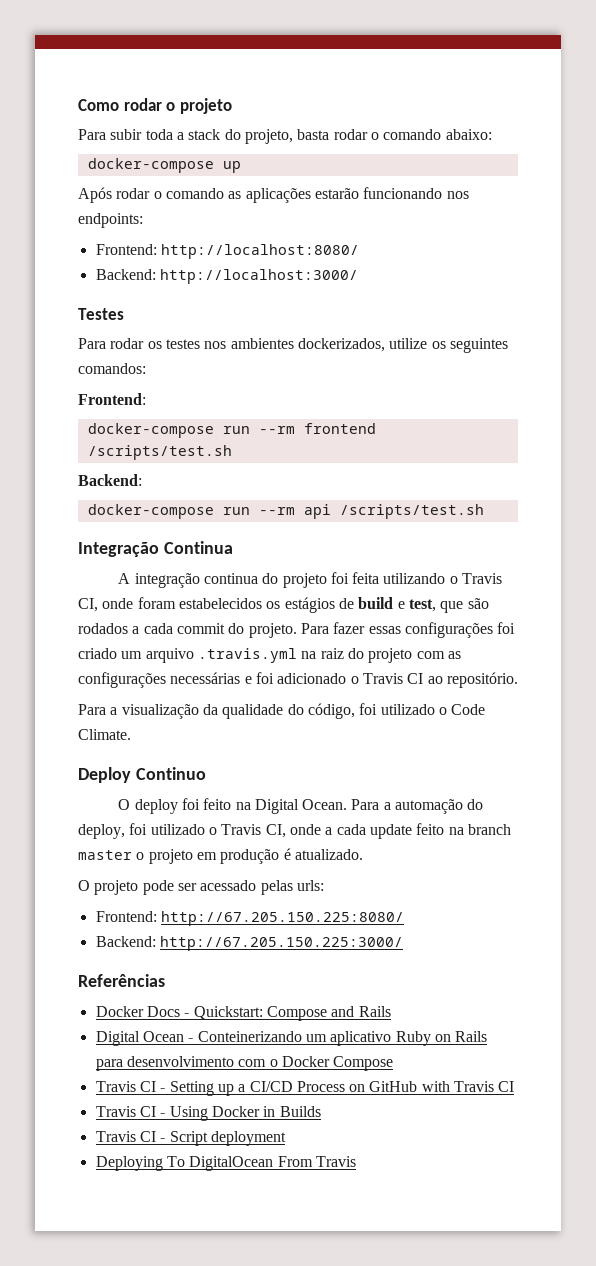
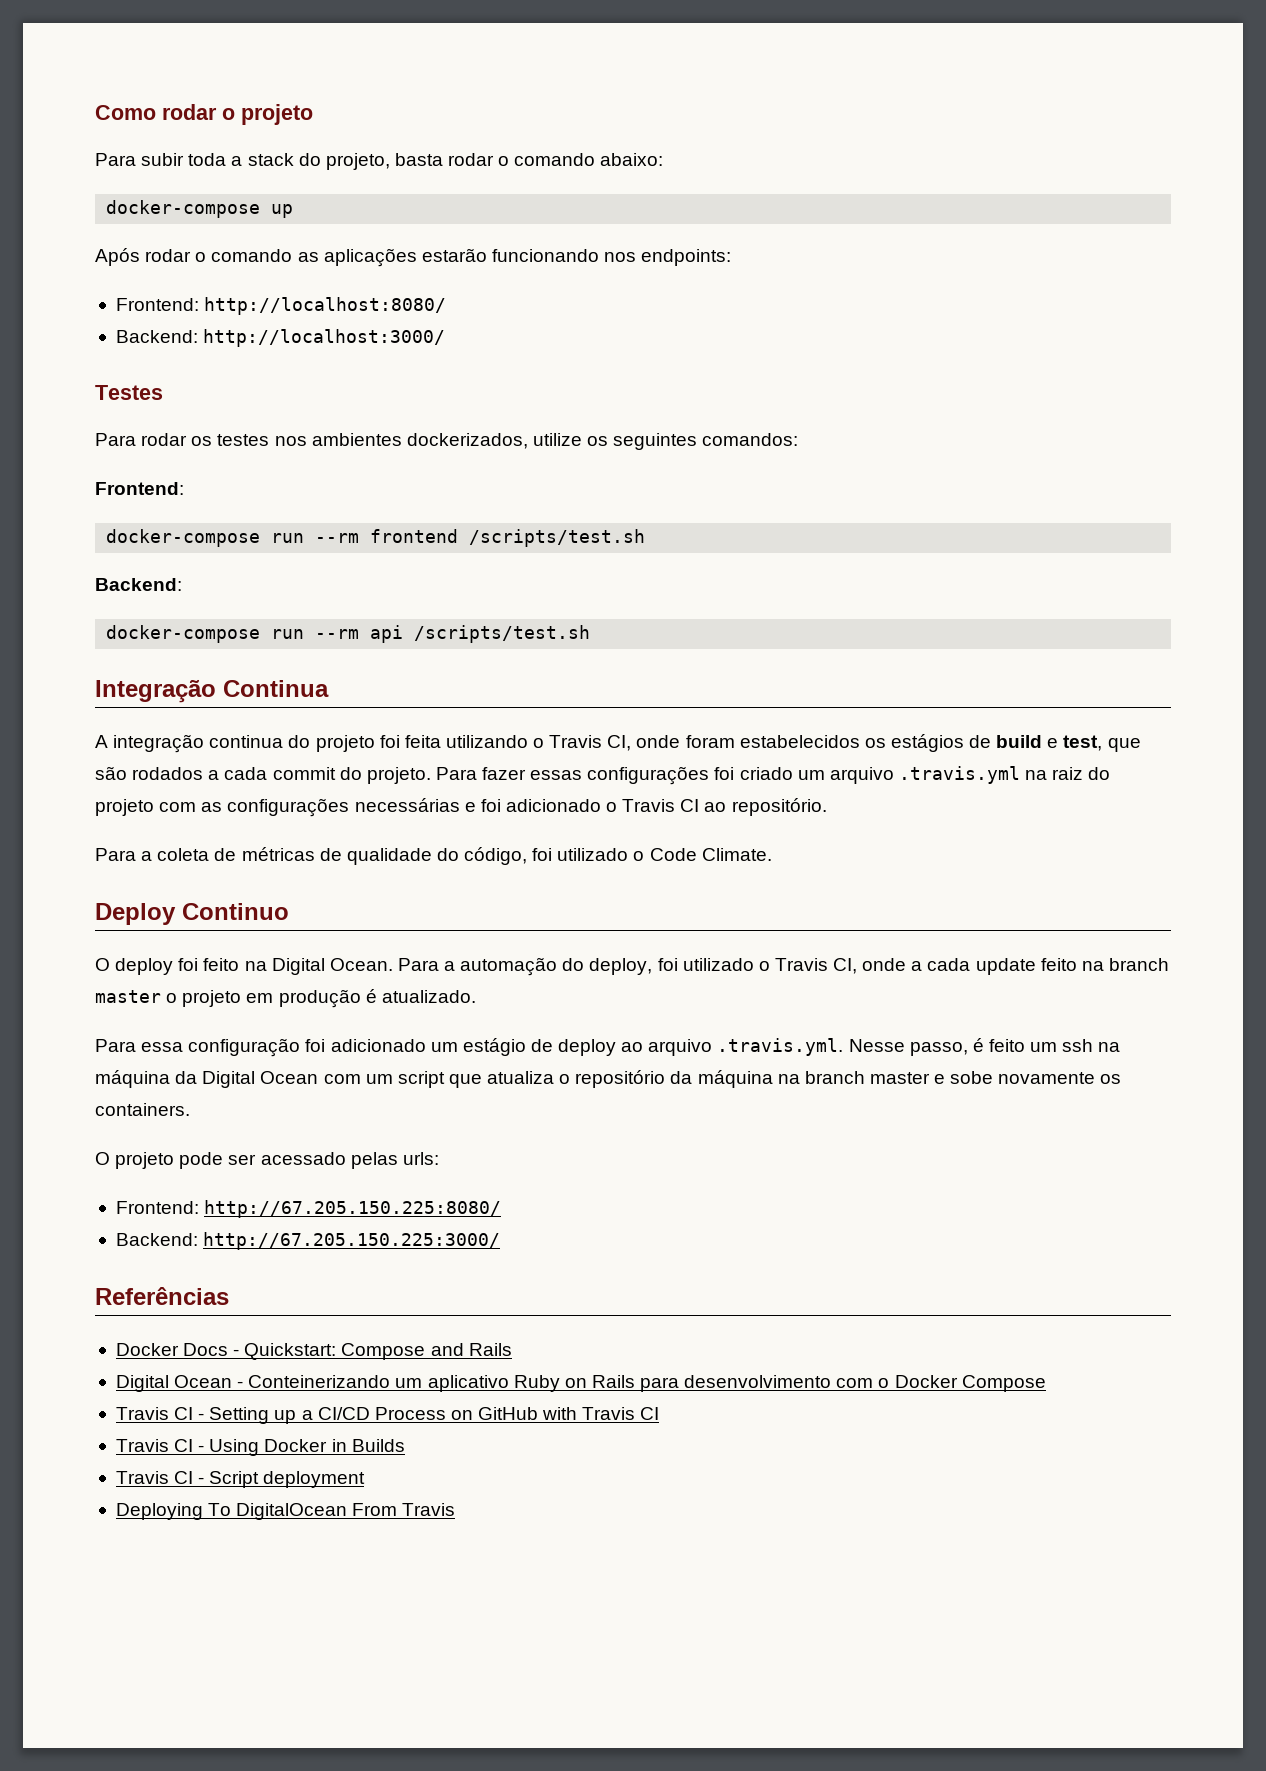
[121,704,218,719] visualização da -> [157,847,342,861] coleta de métricas de
(363, 854) none -> [95,1038,1121,1057] [95,1070,1122,1088] [95,1103,190,1116] // Para essa configuração foi adicionado um estágio de deploy ao arquivo .travis.yml. Nesse passo, é feito um ssh na máquina da Digital Ocean com um script que atualiza o repositório da máquina na branch master e sobe novamente os containers.

